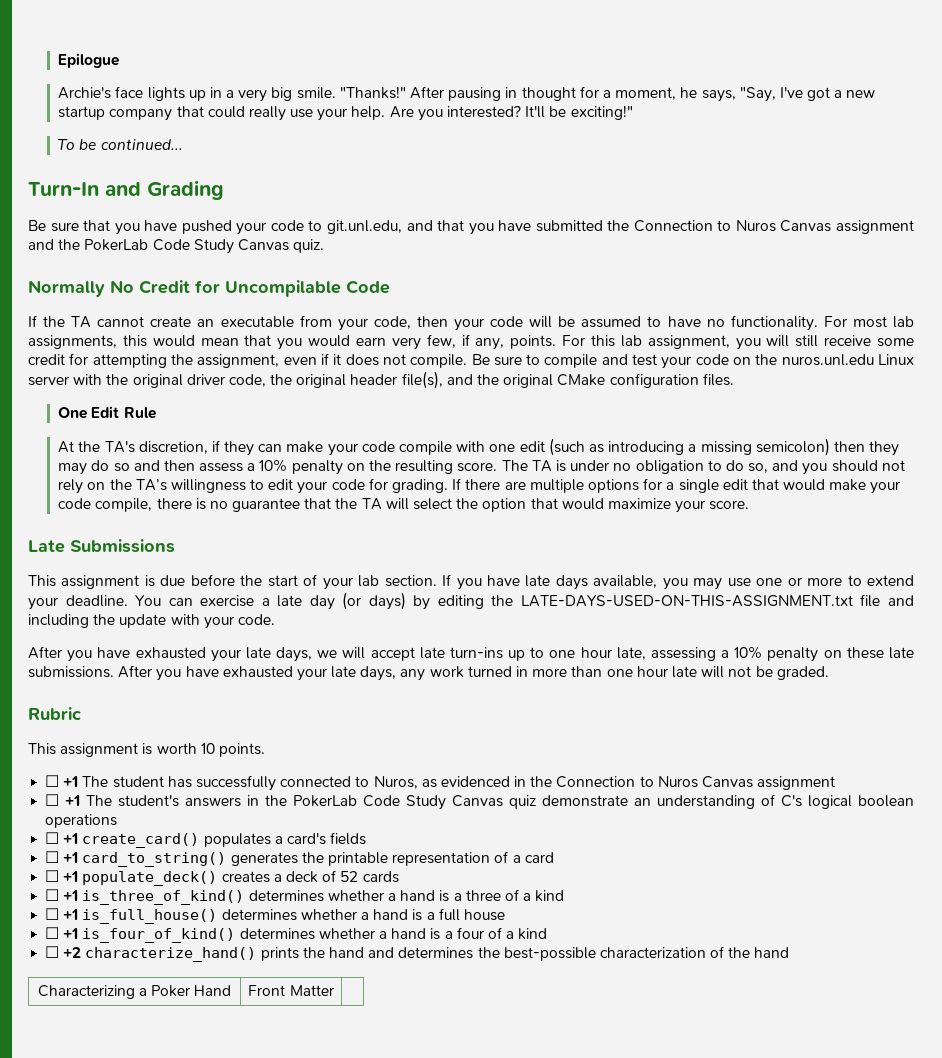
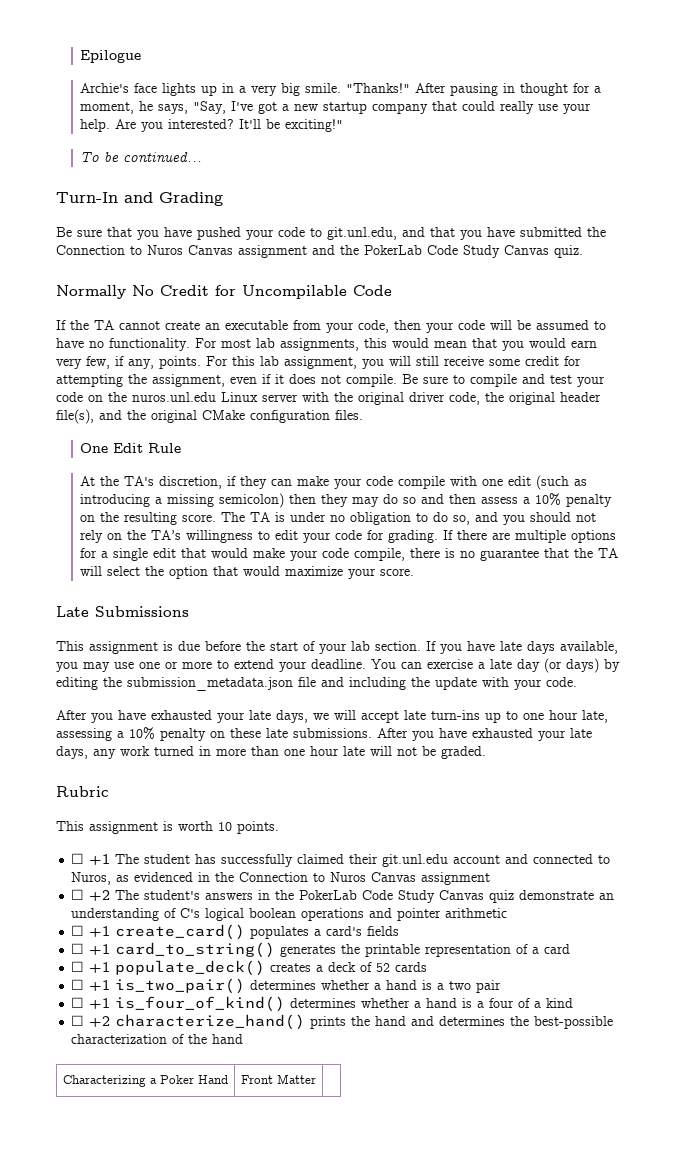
[520,595,853,607] LATE-DAYS-USED-ON-THIS-ASSIGNMENT.txt -> [127,677,293,691] submission_metadata.json
(276, 783) none -> [297,854,529,867] claimed their git.unl.edu account and
[65,795,81,806] +1 -> [89,890,111,901] +2
(118, 821) none -> [369,908,508,921] and pointer arithmetic
[82,889,565,905] [45,908,505,924] is_three_of_kind() determines whether a hand is a three of a kind // ☐ +1 is_full_house() determines whether a hand is a full house -> [115,978,502,994] is_two_pair() determines whether a hand is a two pair

